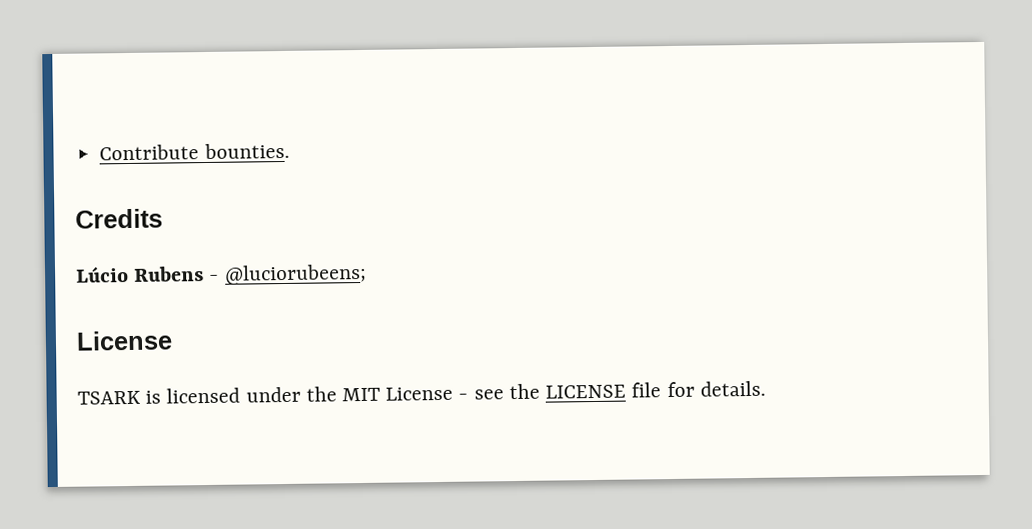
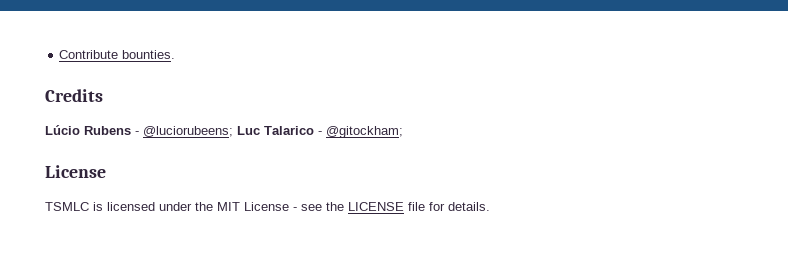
(367, 274) none -> [237,126,403,138] Luc Talarico - @gitockham;
[77,390,141,405] TSARK -> [45,202,89,211] TSMLC

